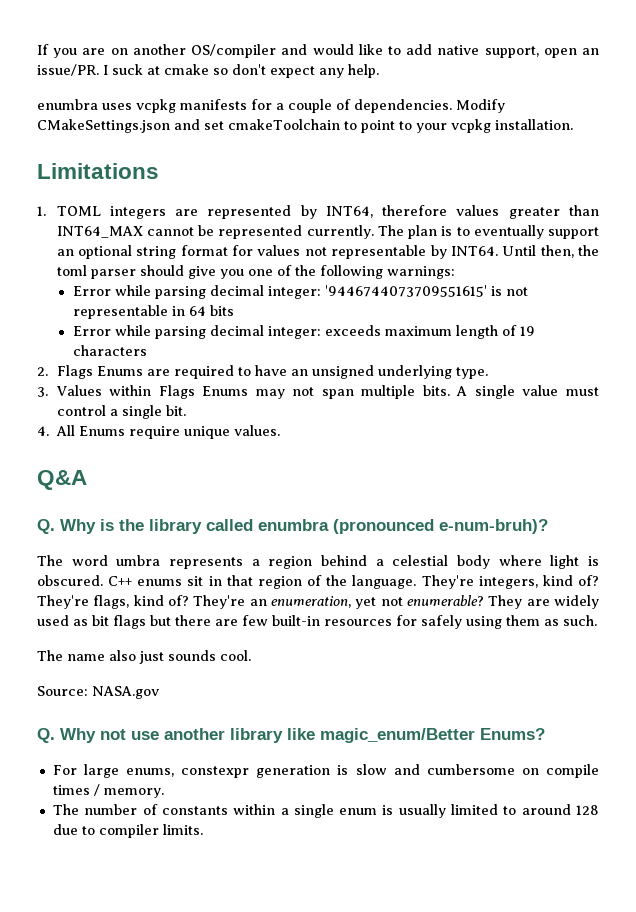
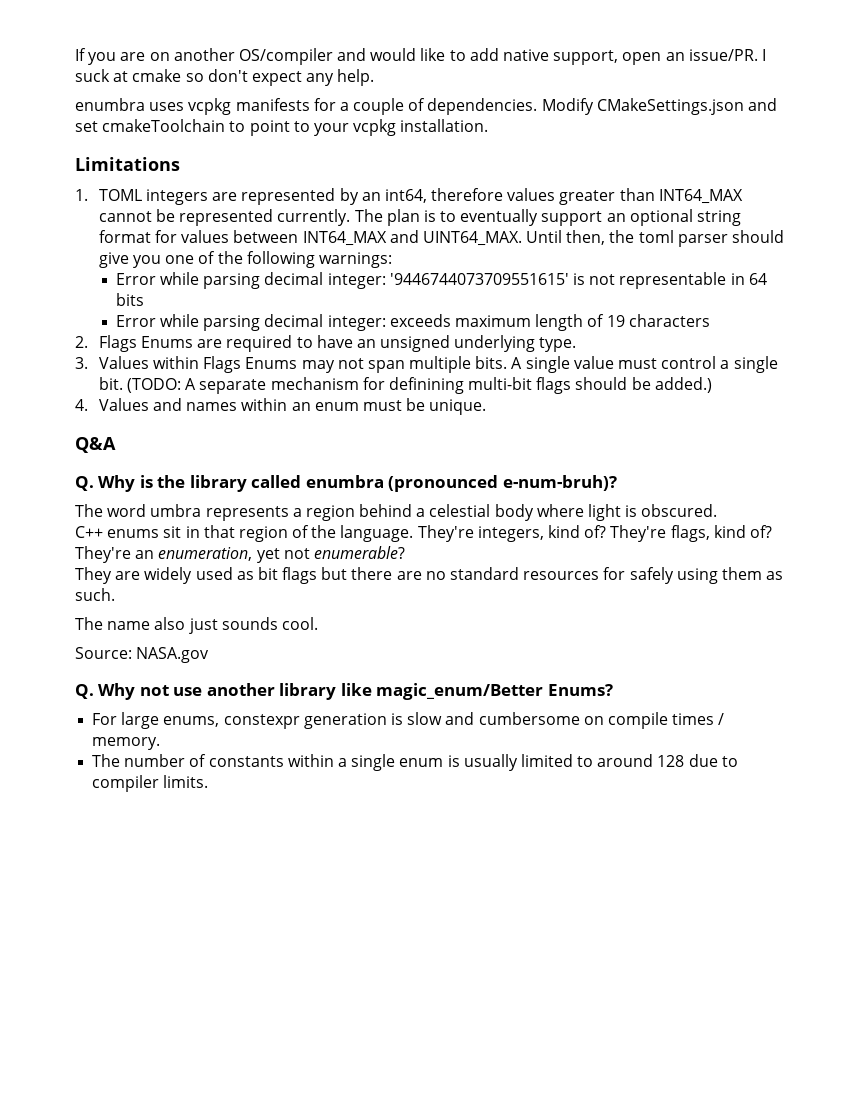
[325,206,373,218] INT64, -> [361,189,427,203] an int64,
[304,245,498,259] not representable by INT64. -> [233,230,522,246] between INT64_MAX and UINT64_MAX.
[37,425,280,439] // 4. All Enums require unique values. -> [126,377,712,394] [75,398,487,415] (TODO: A separate mechanism for definining multi-bit flags should be added.) // 4. Values and names within an enum must be unique.
(103, 580) none -> (718, 510) //
(484, 600) none -> (405, 552) //
[242,615,320,626] few built-in -> [425,567,520,580] no standard

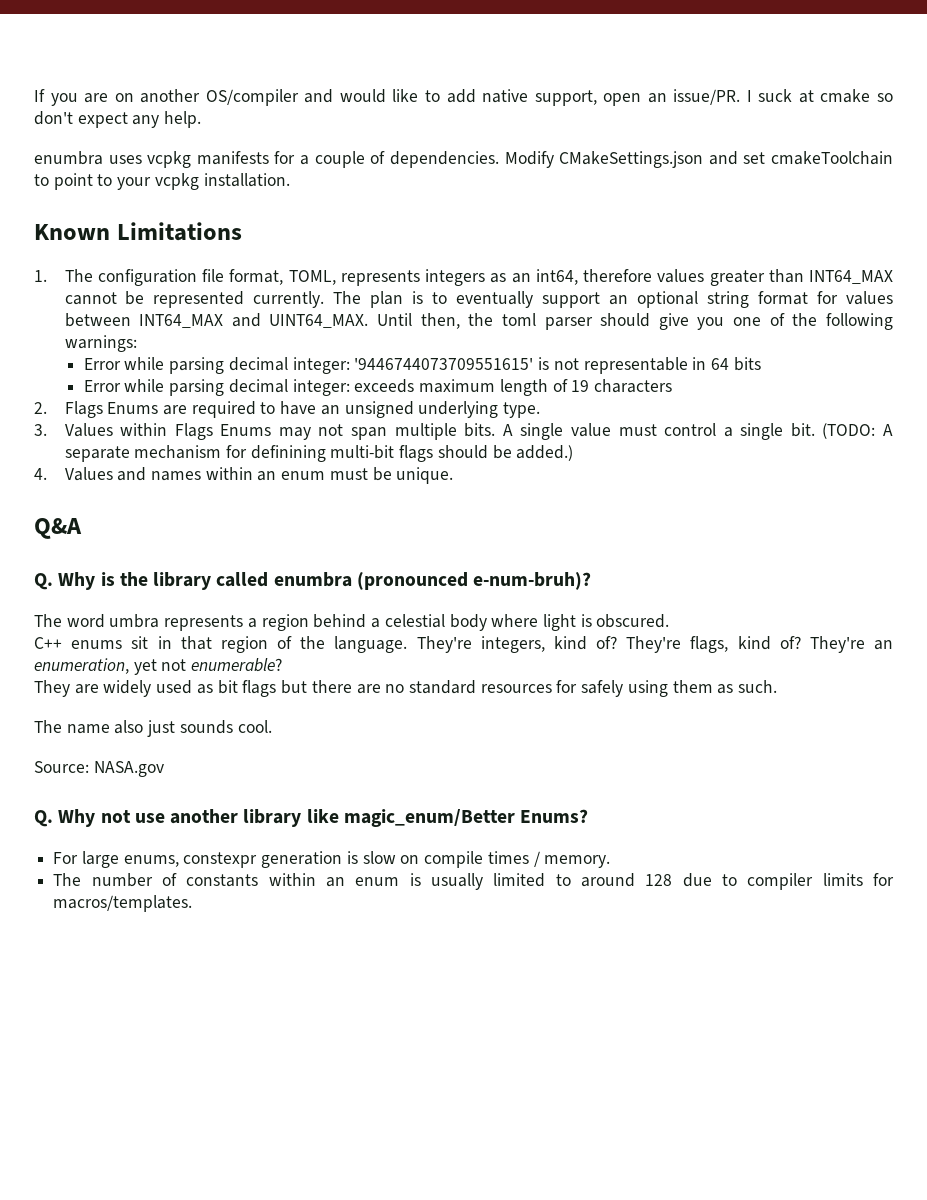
(489, 125) none -> [34,224,110,240] Known
[98,188,359,205] TOML integers are represented by -> [64,269,507,286] The configuration file format, TOML, represents integers as
[445,712,580,725] and cumbersome -> (396, 857) none
[337,754,396,771] a single -> [325,877,345,887] an
[163,775,209,788] limits. -> [822,873,895,886] [53,895,193,912] limits for macros/templates.

